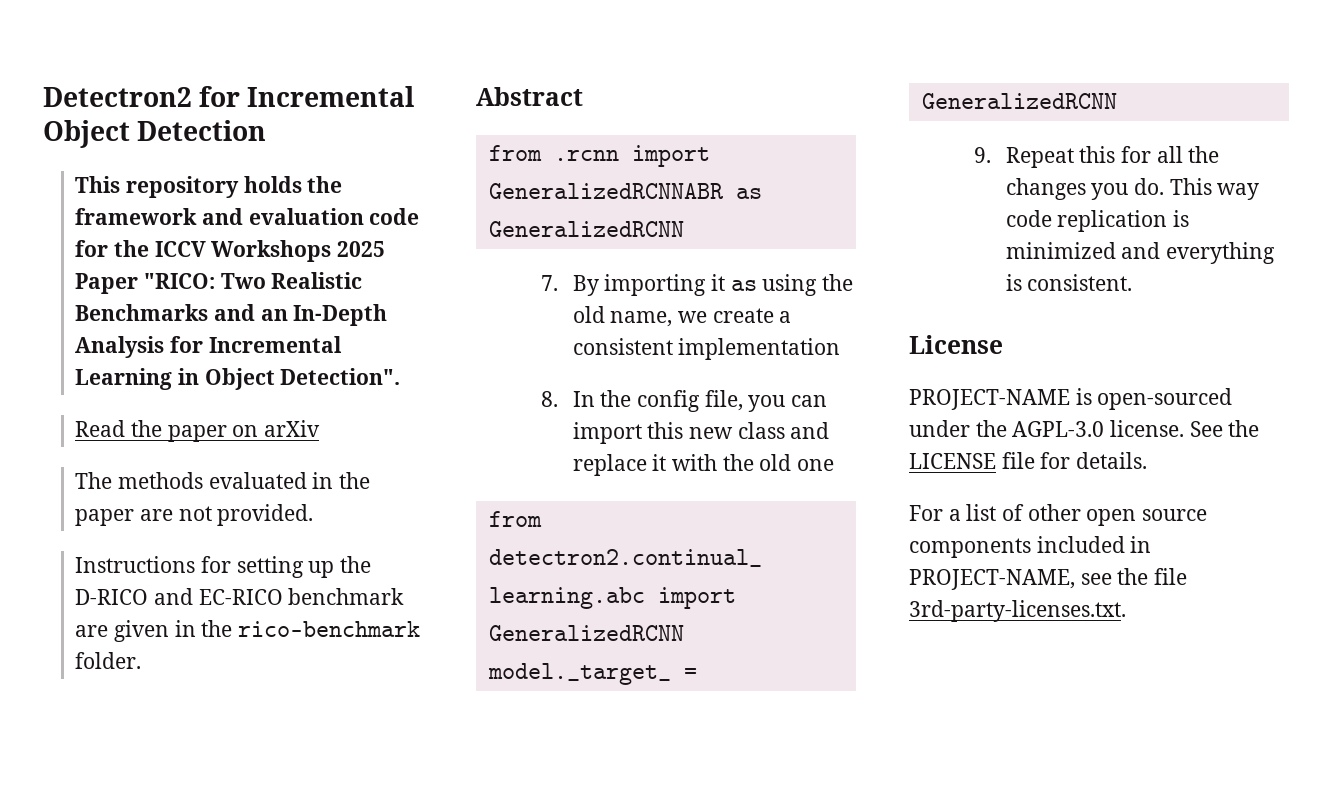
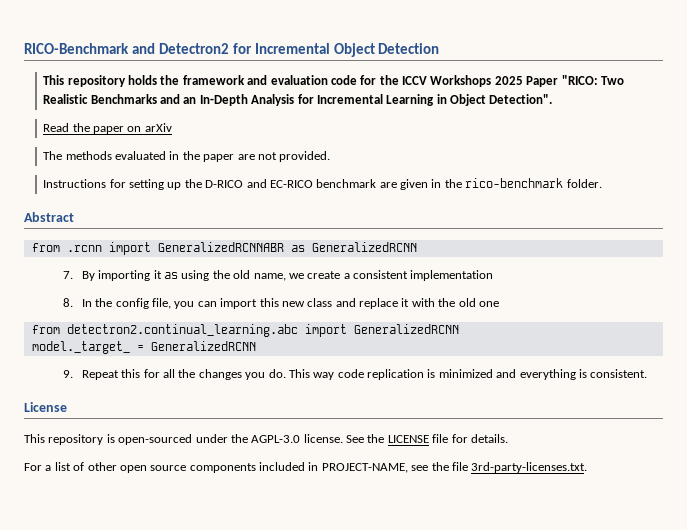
(43, 97) none -> [24,43,155,54] RICO-Benchmark and
[909,389,1070,410] PROJECT-NAME -> [24,434,104,445] This repository

